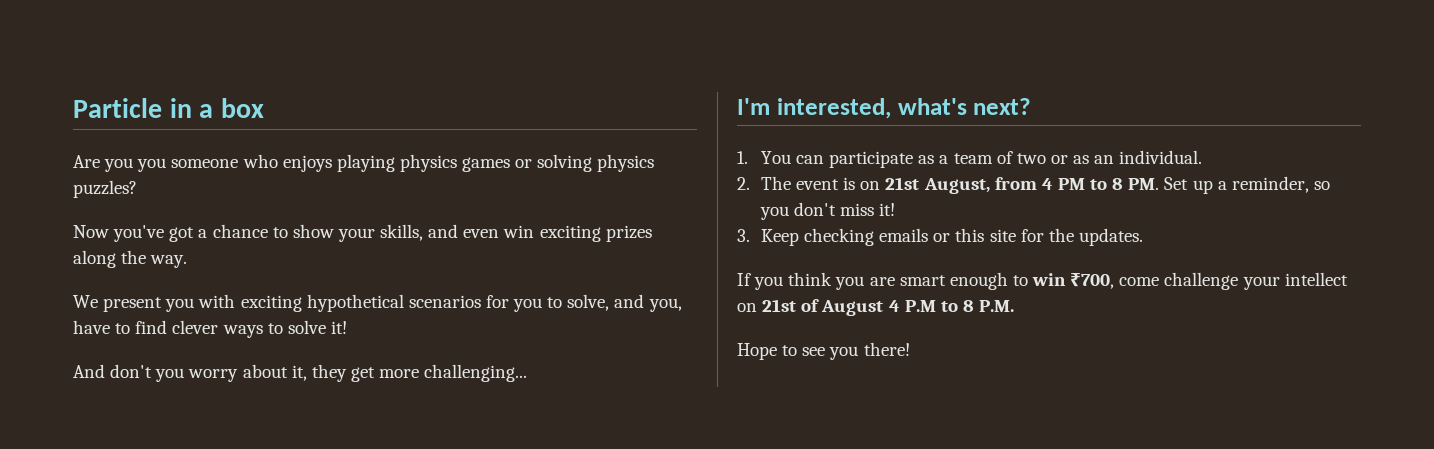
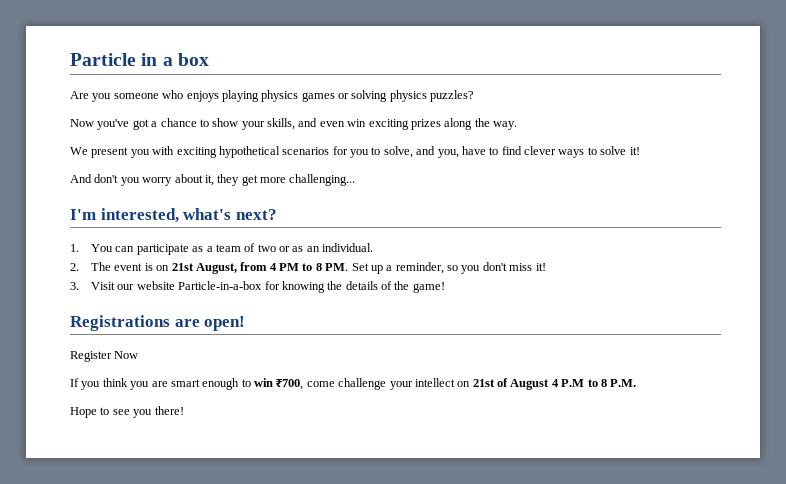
[137,158,167,172] you -> (112, 97) none
[760,228,1143,246] Keep checking emails or this site for the updates. -> [91,281,445,293] [70,315,246,331] [70,351,139,362] Visit our website Particle-in-a-box for knowing the details of the game! // Registrations are open! // Register Now

